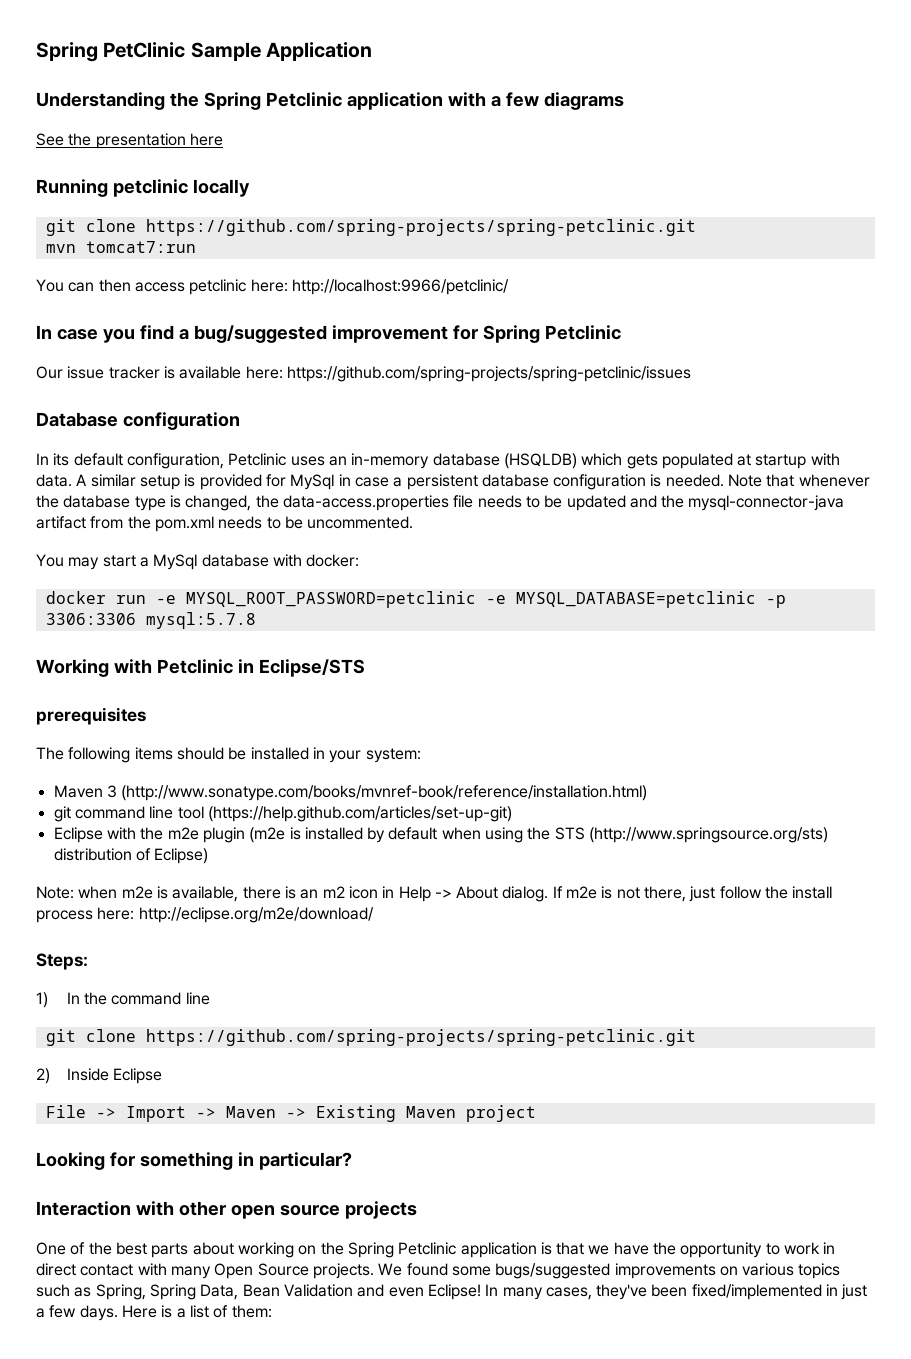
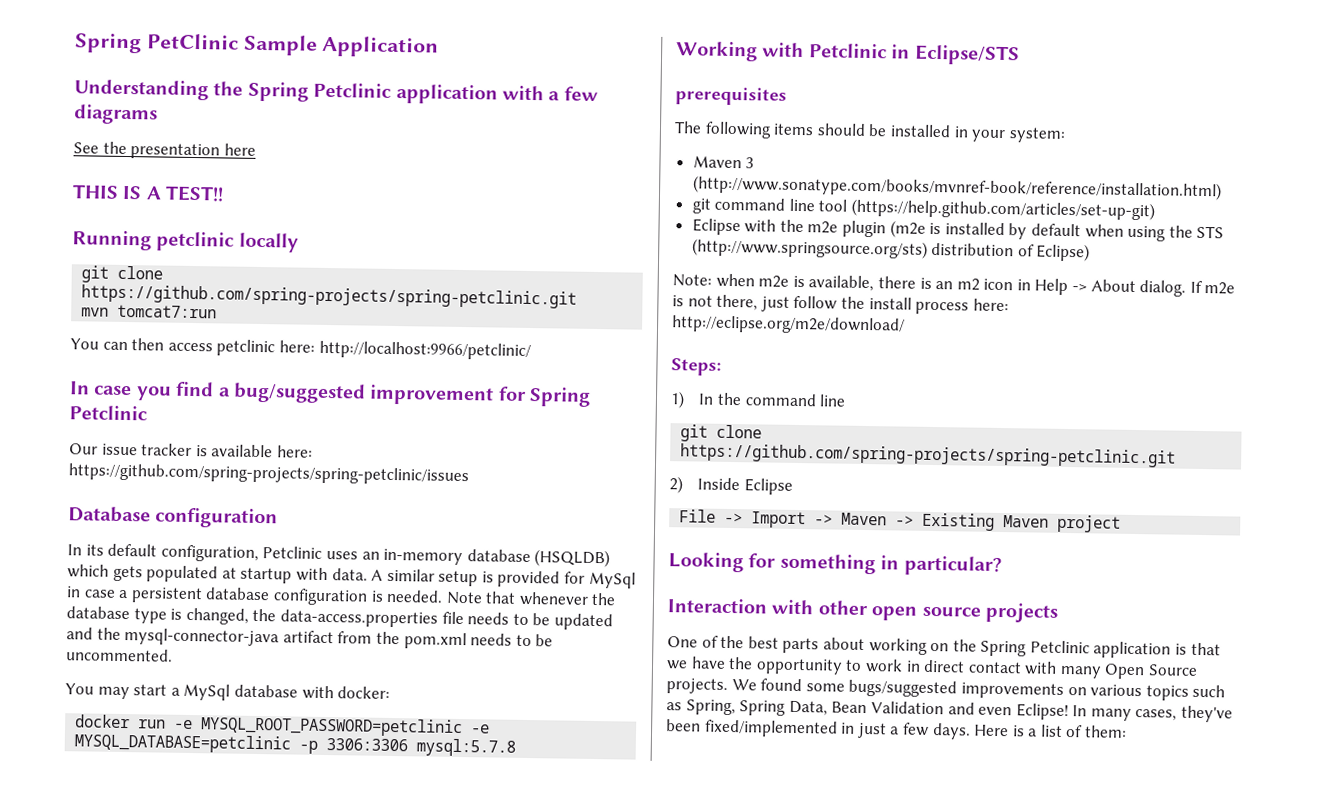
(223, 139) none -> [72,184,225,202] // THIS IS A TEST!!

